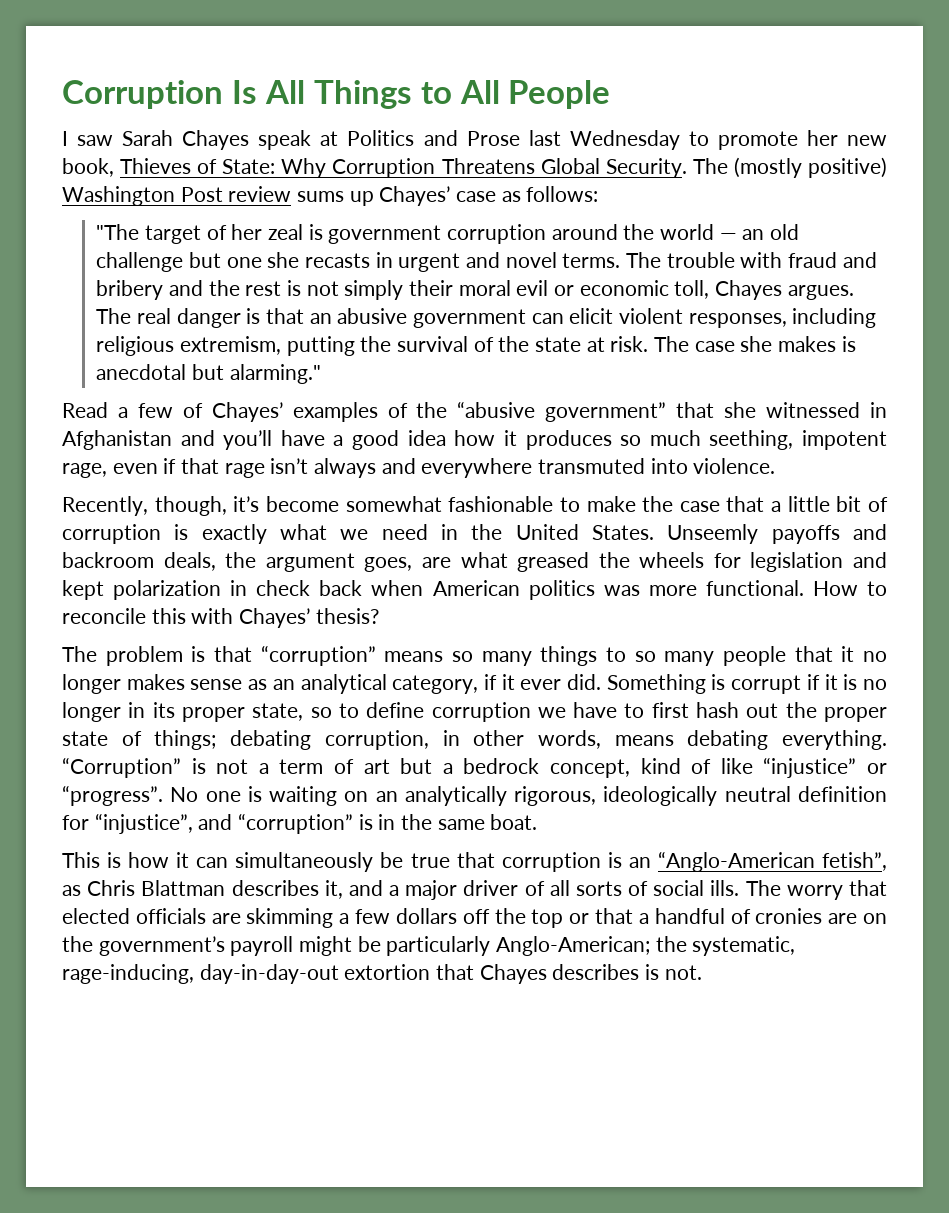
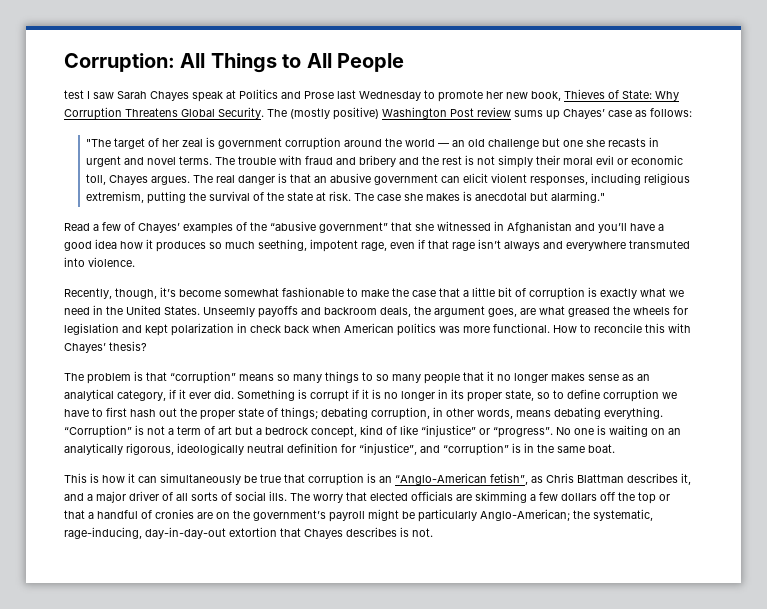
[62,80,257,109] Corruption Is -> [64,53,175,72] Corruption:
(611, 94) none -> [64,90,84,99] test

